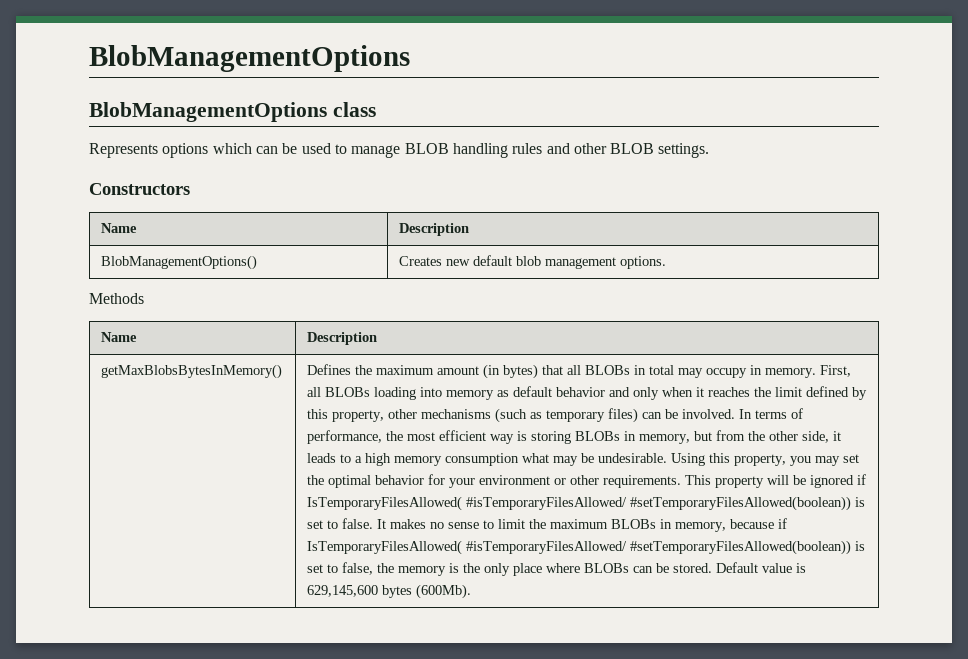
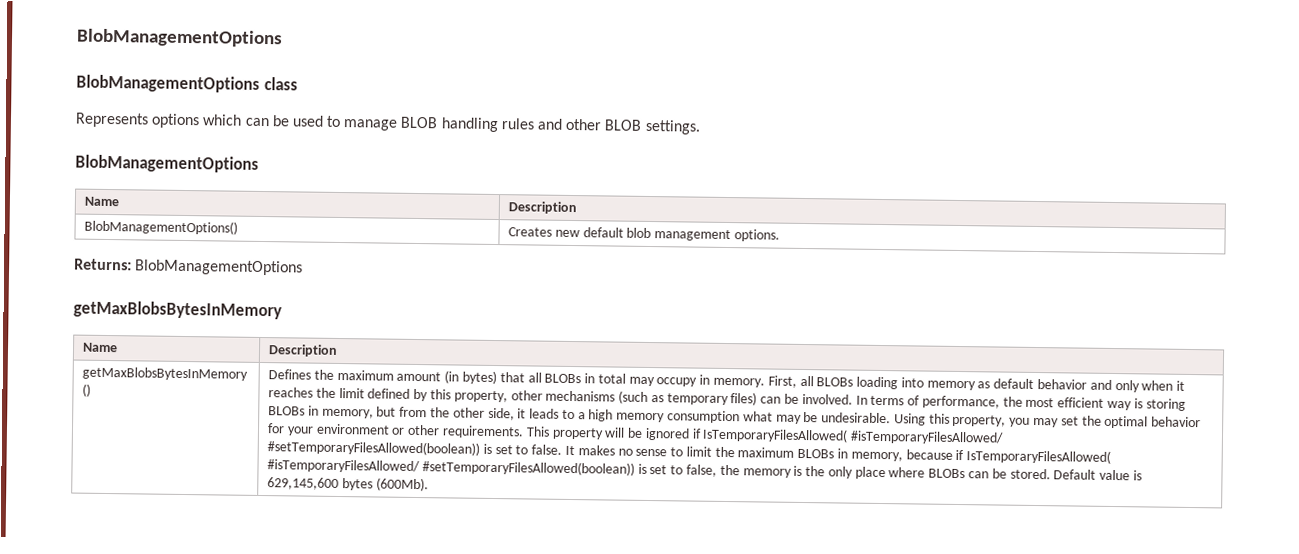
[89,183,190,195] Constructors -> [75,154,259,173] BlobManagementOptions
[89,293,144,304] [101,332,138,342] [307,332,378,345] [101,364,283,379] Methods // Name | Description // getMaxBlobsBytesInMemory() -> [74,258,304,276] [73,300,282,320] [82,342,119,353] [268,344,339,357] [82,366,249,381] [82,383,92,397] Returns: BlobManagementOptions // getMaxBlobsBytesInMemory // Name | Description // getMaxBlobsBytesInMemory ()

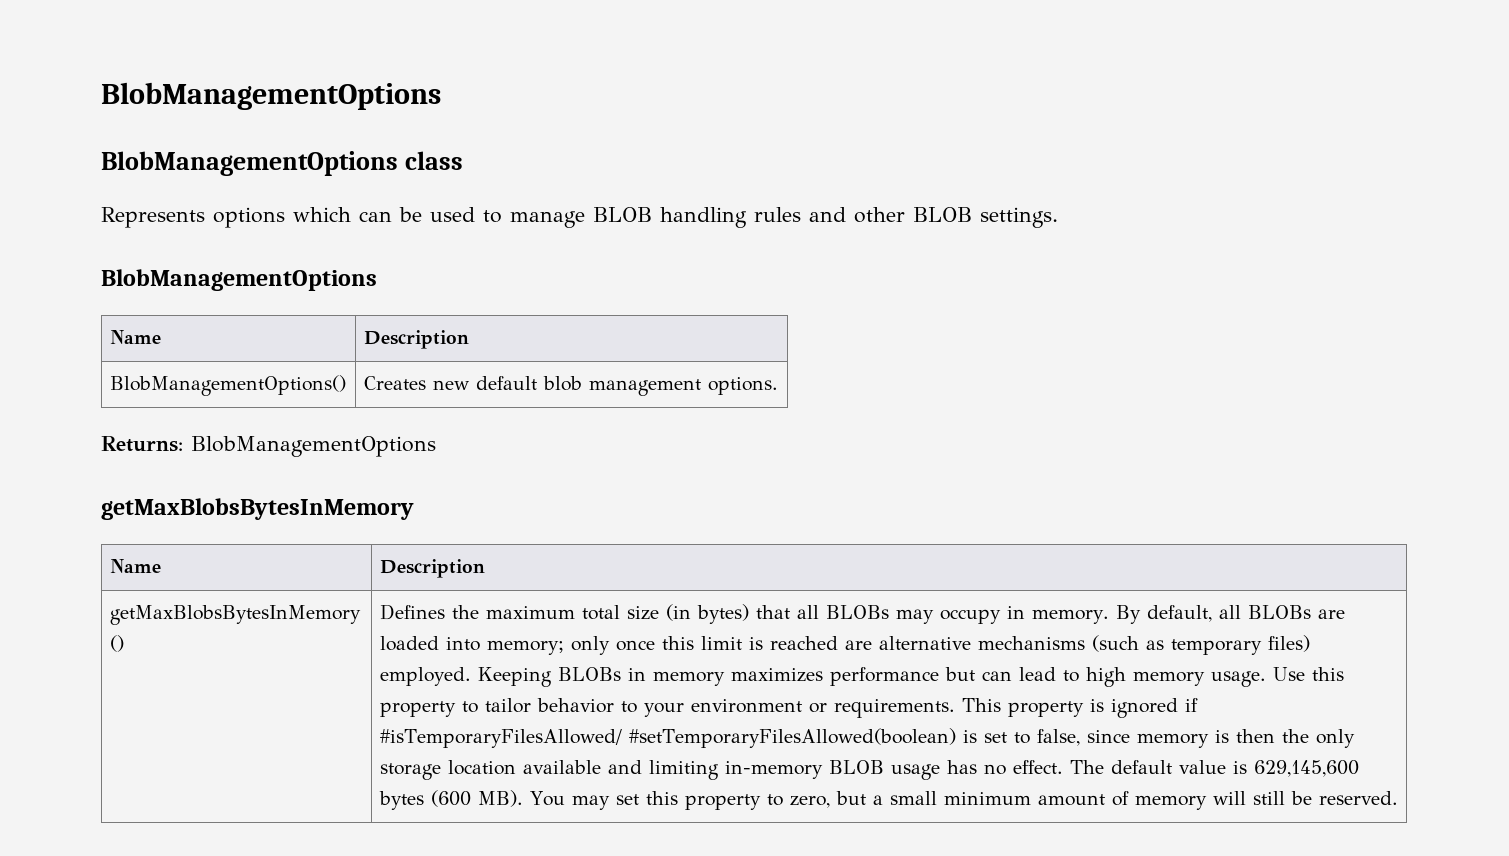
[396,371,442,382] amount -> [581,605,659,620] total size
[584,373,626,384] in total -> (889, 612) none
[767,375,1186,393] [268,387,543,403] First, all BLOBs loading into memory as default behavior and only when it reaches the limit defined by this property, other -> [1115,605,1345,624] [379,636,971,655] By default, all BLOBs are loaded into memory; only once this limit is reached are alternative
[760,393,1186,411] [268,405,1202,429] [267,423,286,434] can be involved. In terms of performance, the most efficient way is storing BLOBs in memory, but from the other side, it leads to a high memory consumption what may be undesirable. Using this property, you may set the optimal behavior for -> [379,667,1344,687] [379,698,637,717] employed. Keeping BLOBs in memory maximizes performance but can lead to high memory usage. Use this property to tailor behavior to
[407,424,441,436] other -> (827, 708) none
[604,427,1005,445] [267,440,1112,464] [267,459,635,476] will be ignored if IsTemporaryFilesAllowed( #isTemporaryFilesAllowed/ #setTemporaryFilesAllowed(boolean)) is set to false. It makes no sense to limit the maximum BLOBs in memory, because if IsTemporaryFilesAllowed( #isTemporaryFilesAllowed/ #setTemporaryFilesAllowed(boolean)) -> [1089,698,1198,718] [379,728,956,748] is ignored if #isTemporaryFilesAllowed/ #setTemporaryFilesAllowed(boolean)
[719,464,740,476] the -> [1086,730,1130,743] since
(803, 470) none -> [1235,729,1275,743] then
[854,466,1142,481] [267,477,429,492] place where BLOBs can be stored. Default value is 629,145,600 bytes (600Mb). -> [379,760,1359,780] [378,790,1398,810] storage location available and limiting in-memory BLOB usage has no effect. The default value is 629,145,600 bytes (600 MB). You may set this property to zero, but a small minimum amount of memory will still be reserved.

